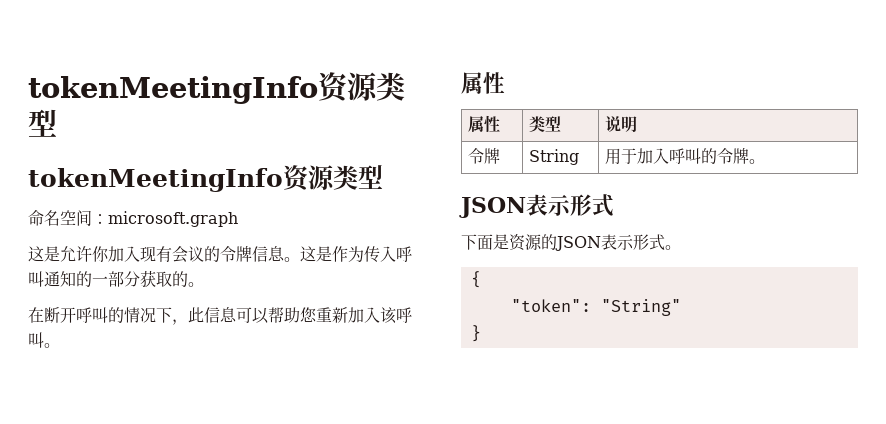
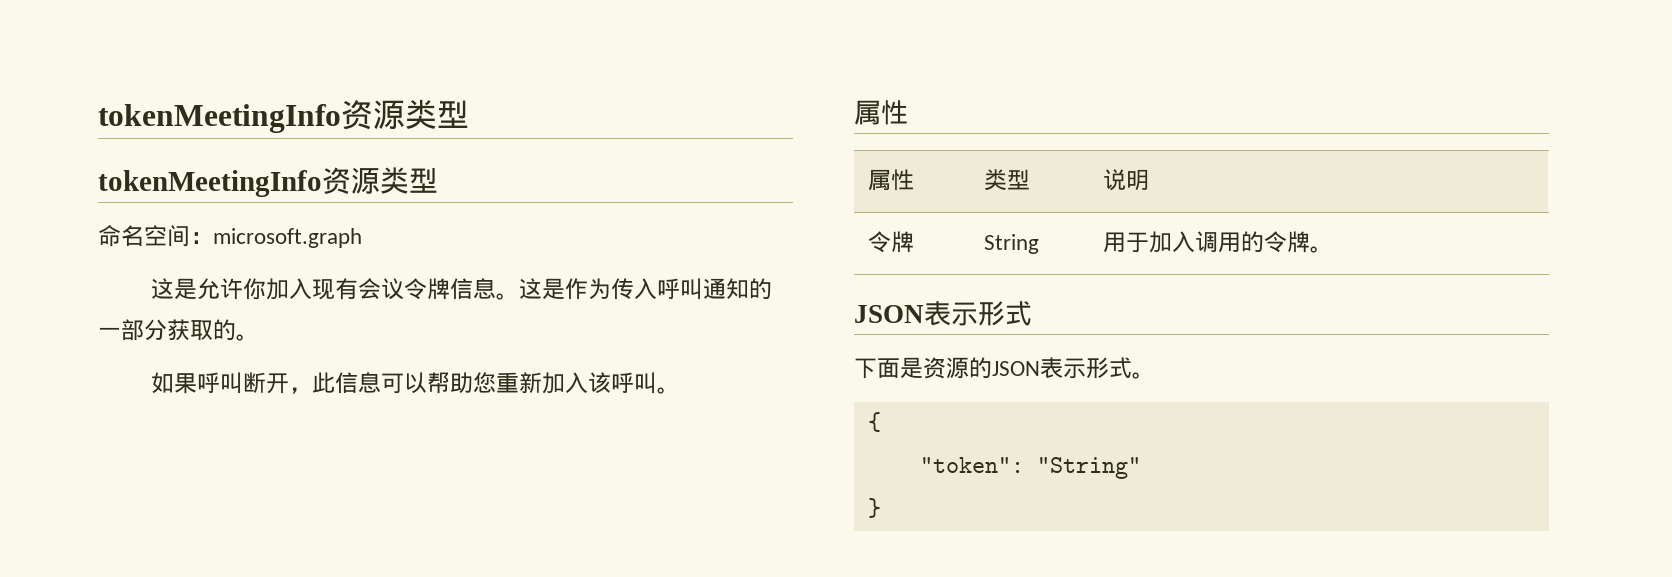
[204,246,220,262] 的 -> (405, 289) none
[28,307,172,323] 在断开呼叫的情况下 -> [151,372,290,394] 如果呼叫断开
[668,148,701,164] 呼叫 -> [1194,231,1241,253] 调用

